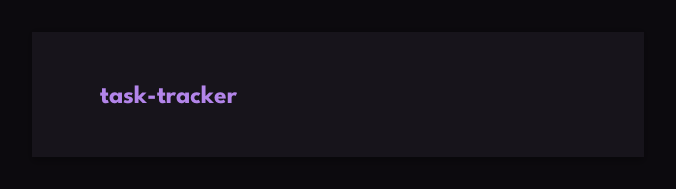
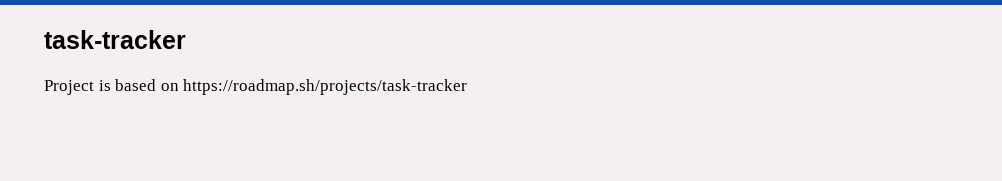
(238, 94) none -> [44,79,468,95] // Project is based on https://roadmap.sh/projects/task-tracker

